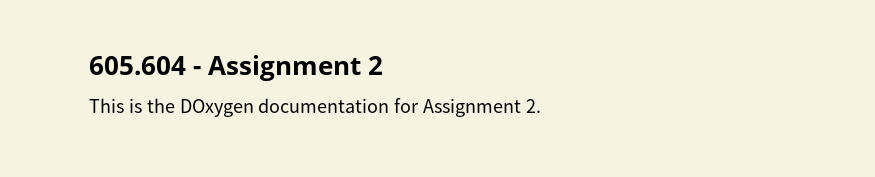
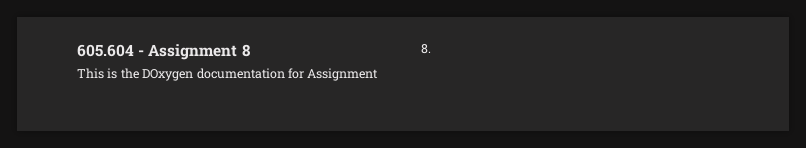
[368,56,384,75] 2 -> [241,44,250,57] 8
[526,99,542,113] 2. -> [421,44,431,54] 8.

